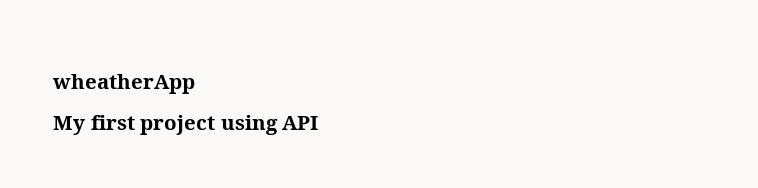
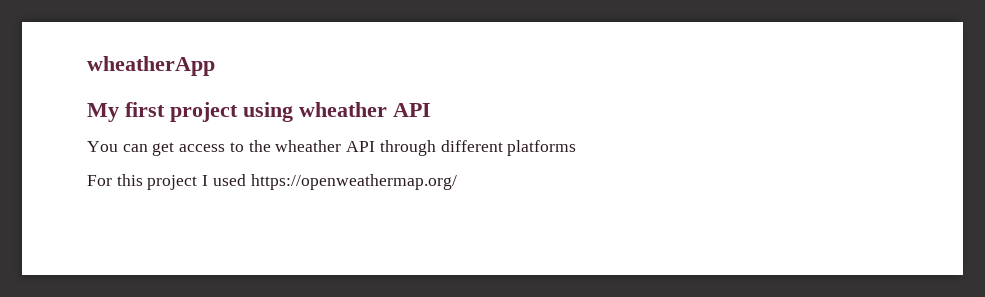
[282,116,319,130] API -> [299,102,431,117] [87,140,577,156] [87,174,457,190] wheather API // You can get access to the wheather API through different platforms // For this project I used https://openweathermap.org/

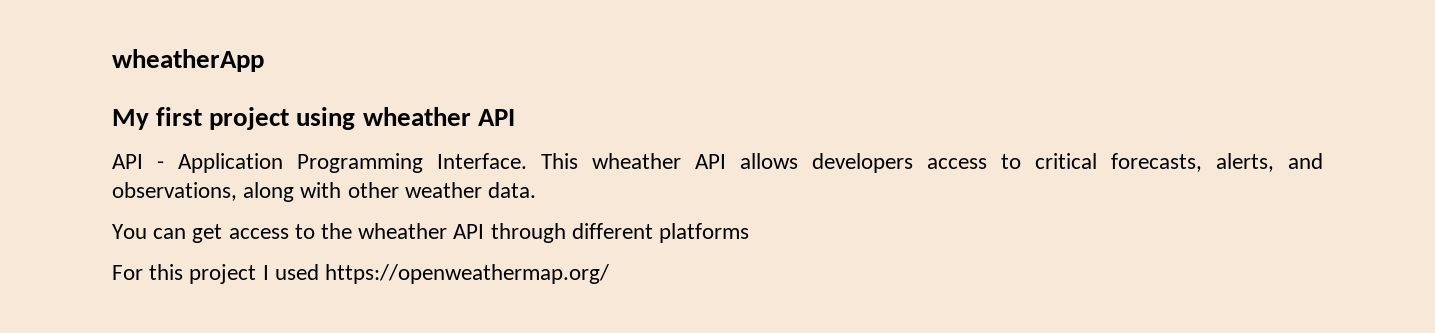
(431, 110) none -> [112,153,1323,173] [112,182,537,202] // API - Application Programming Interface. This wheather API allows developers access to critical forecasts, alerts, and observations, along with other weather data.

